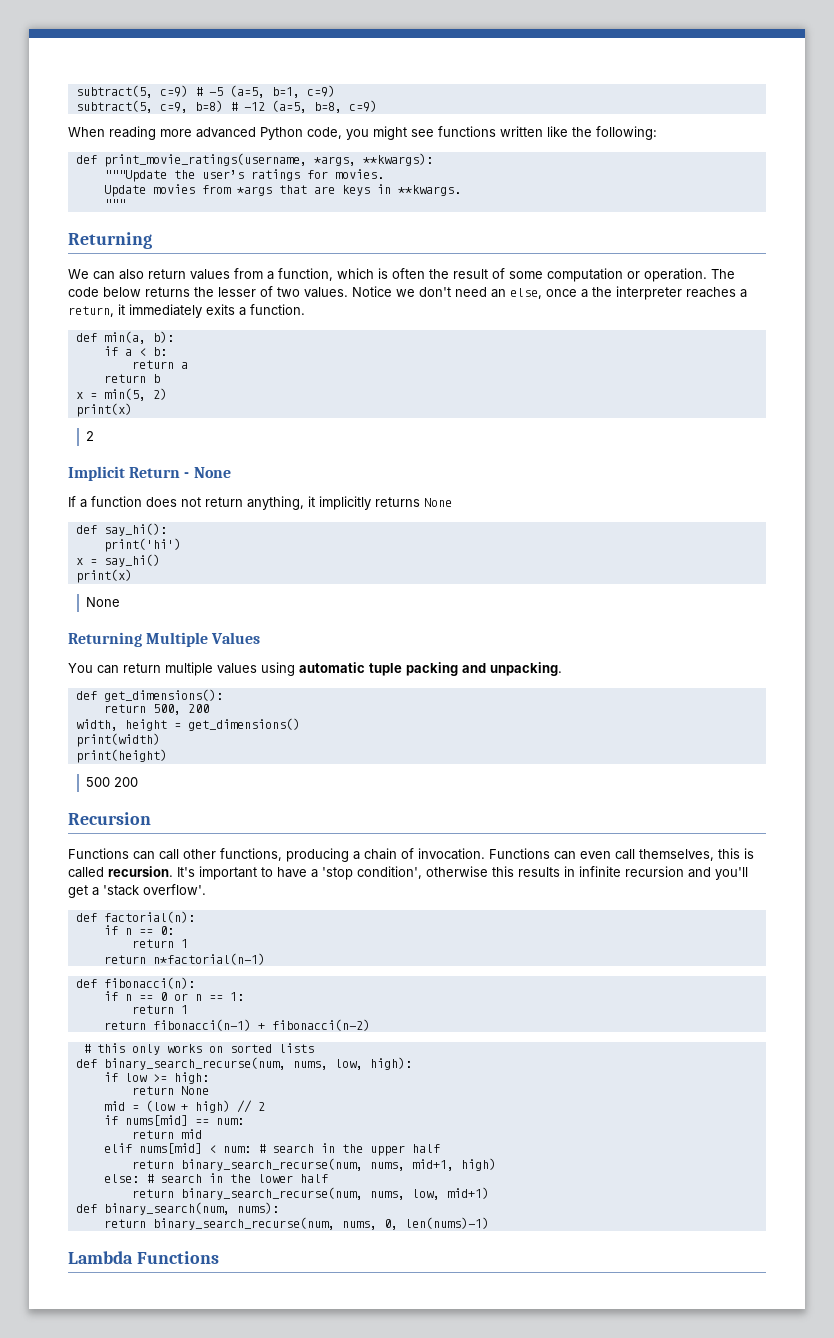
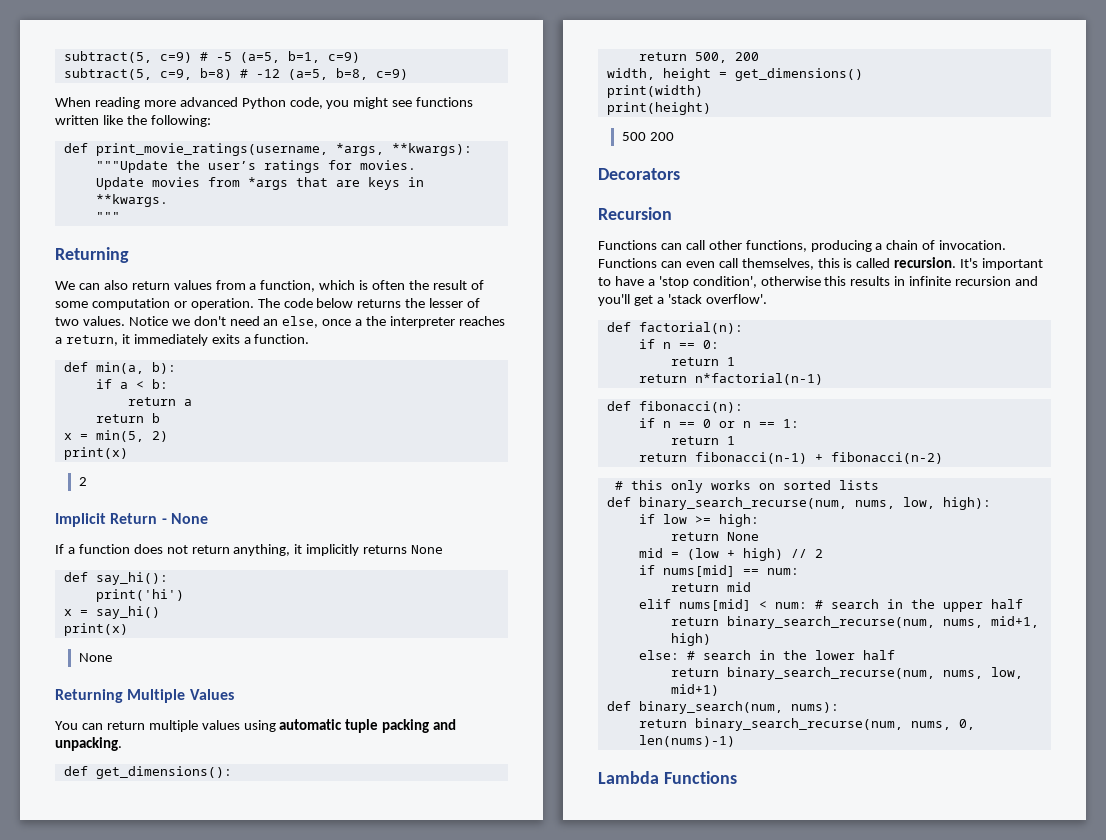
(139, 782) none -> [598,168,680,180] // Decorators

